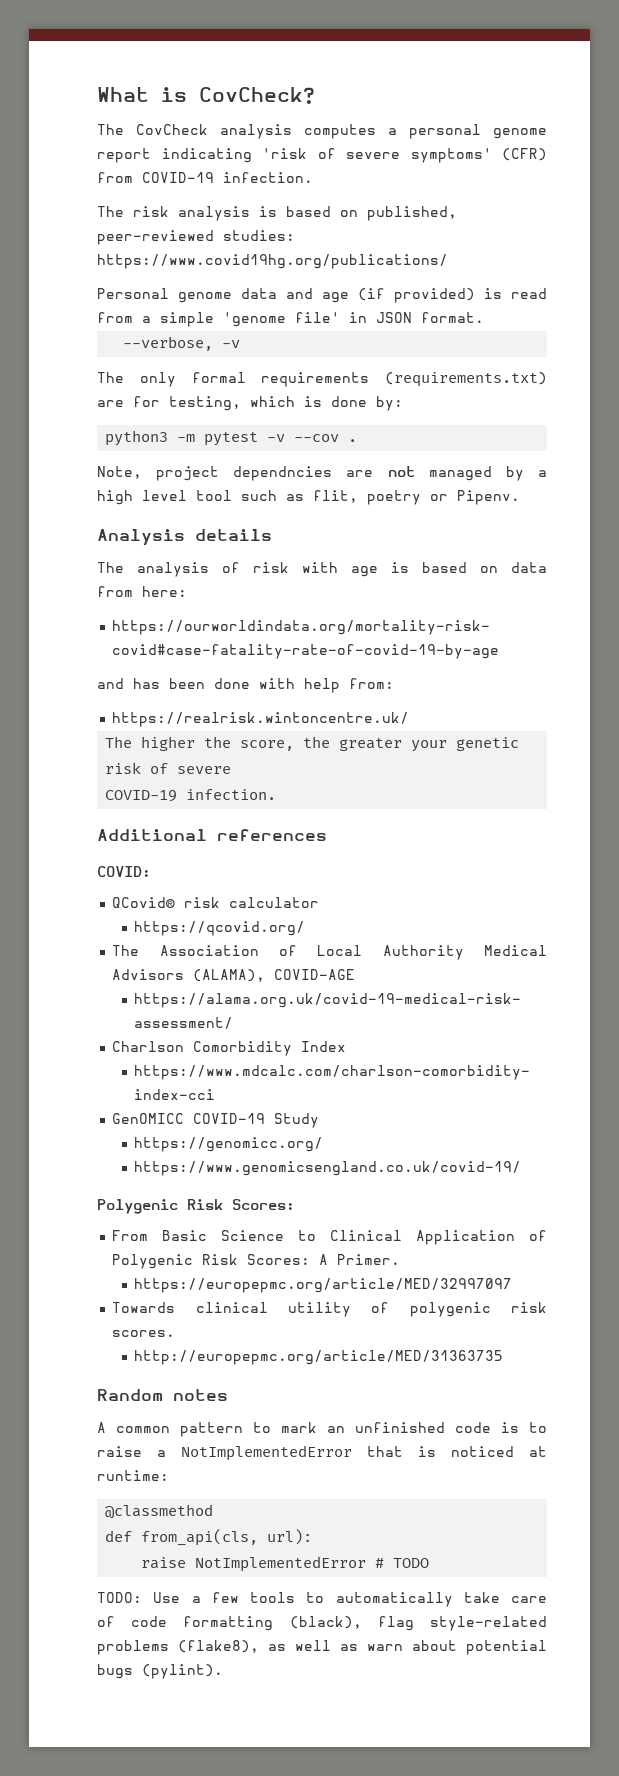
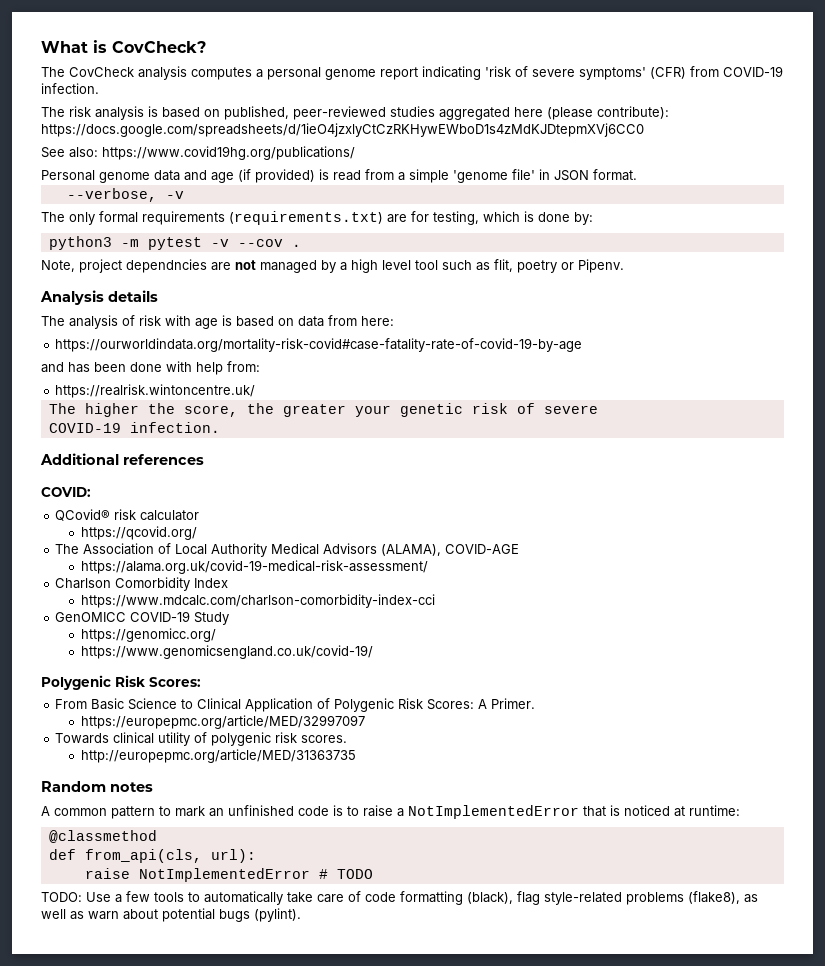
[223,230,295,241] studies: -> [390,106,669,120] [41,123,644,137] [41,147,98,158] studies aggregated here (please contribute): https://docs.google.com/spreadsheets/d/1ieO4jzxlyCtCzRKHywEWboD1s4zMdKJDtepmXVj6CC0 // See also:

